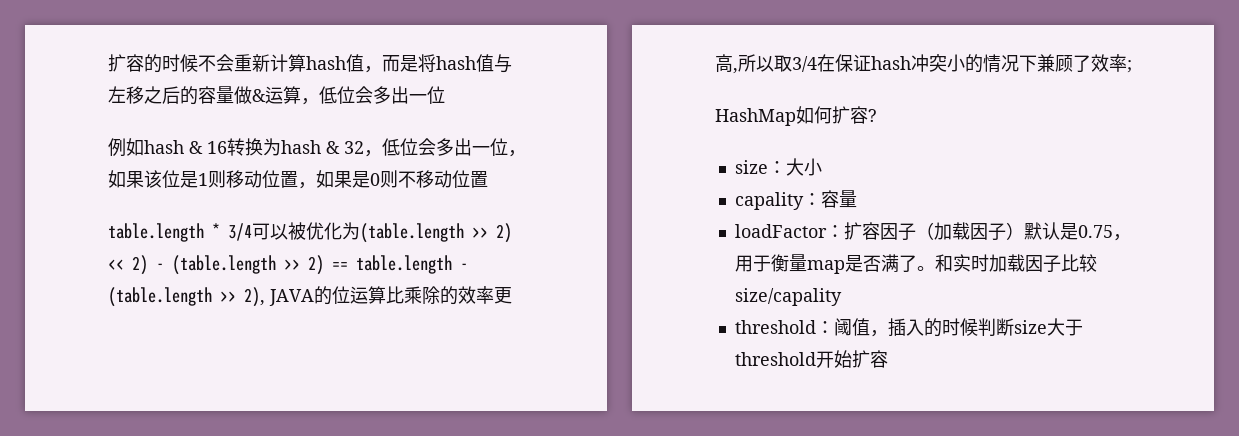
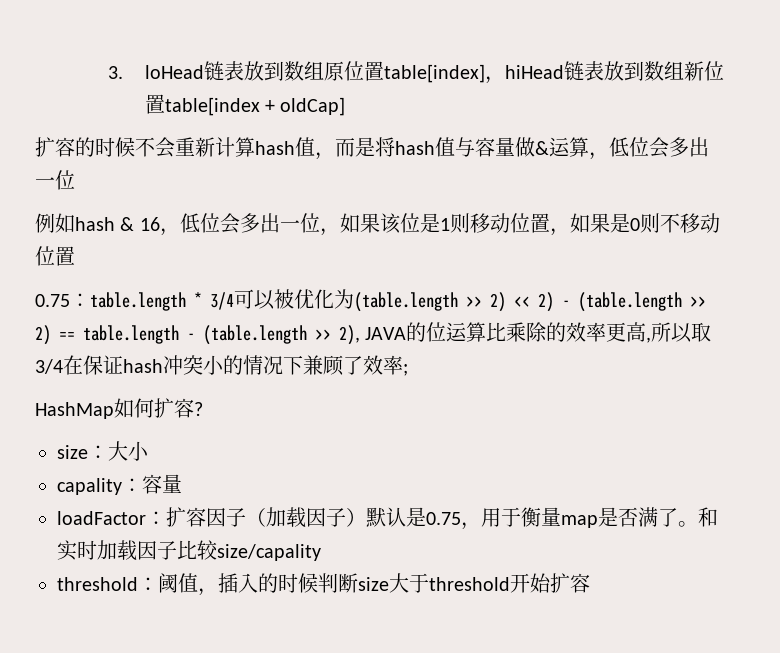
(108, 63) none -> [108,61,724,84] [144,94,346,116] 3. loHead链表放到数组原位置table[index]，hiHead链表放到数组新位置table[index + oldCap] //
[108,86,198,105] 左移之后的 -> (475, 147) none
[227,138,364,156] 转换为hash & 32 -> (160, 224) none
(488, 179) none -> [35,293,90,307] 0.75：

